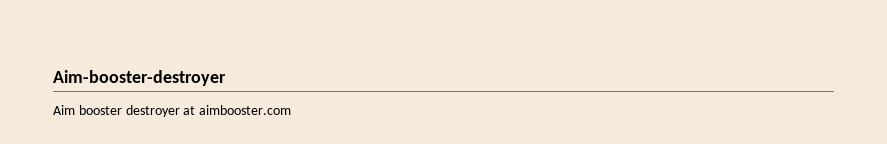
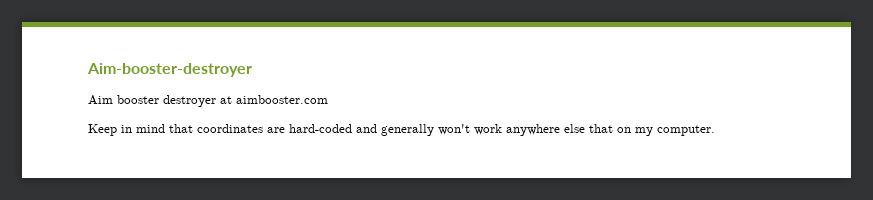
(292, 110) none -> [88,124,715,136] // Keep in mind that coordinates are hard-coded and generally won't work anywhere else that on my computer.

